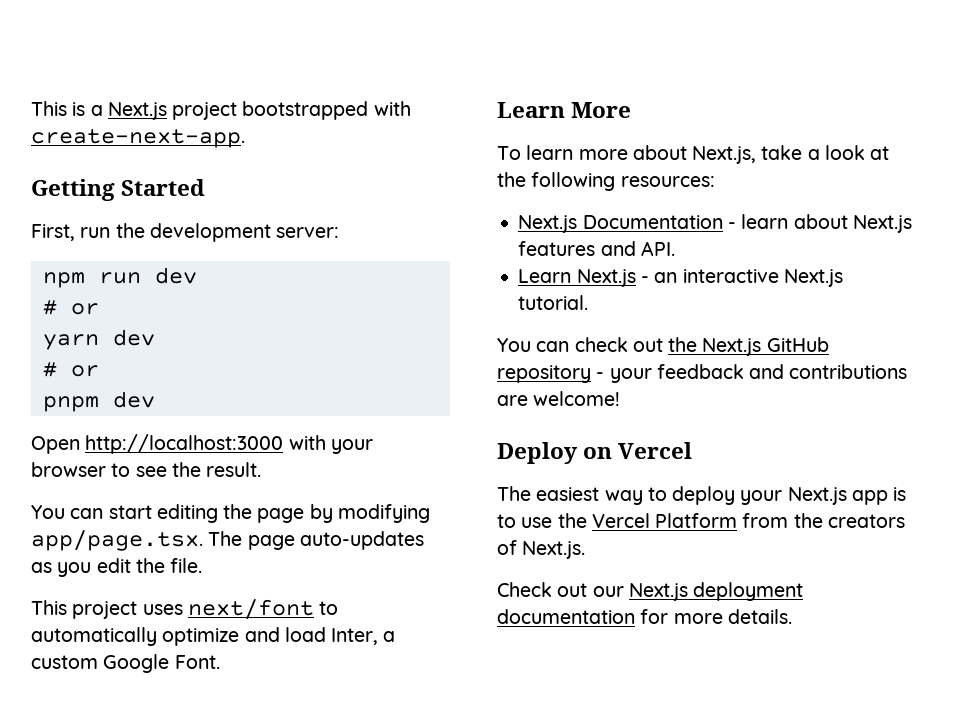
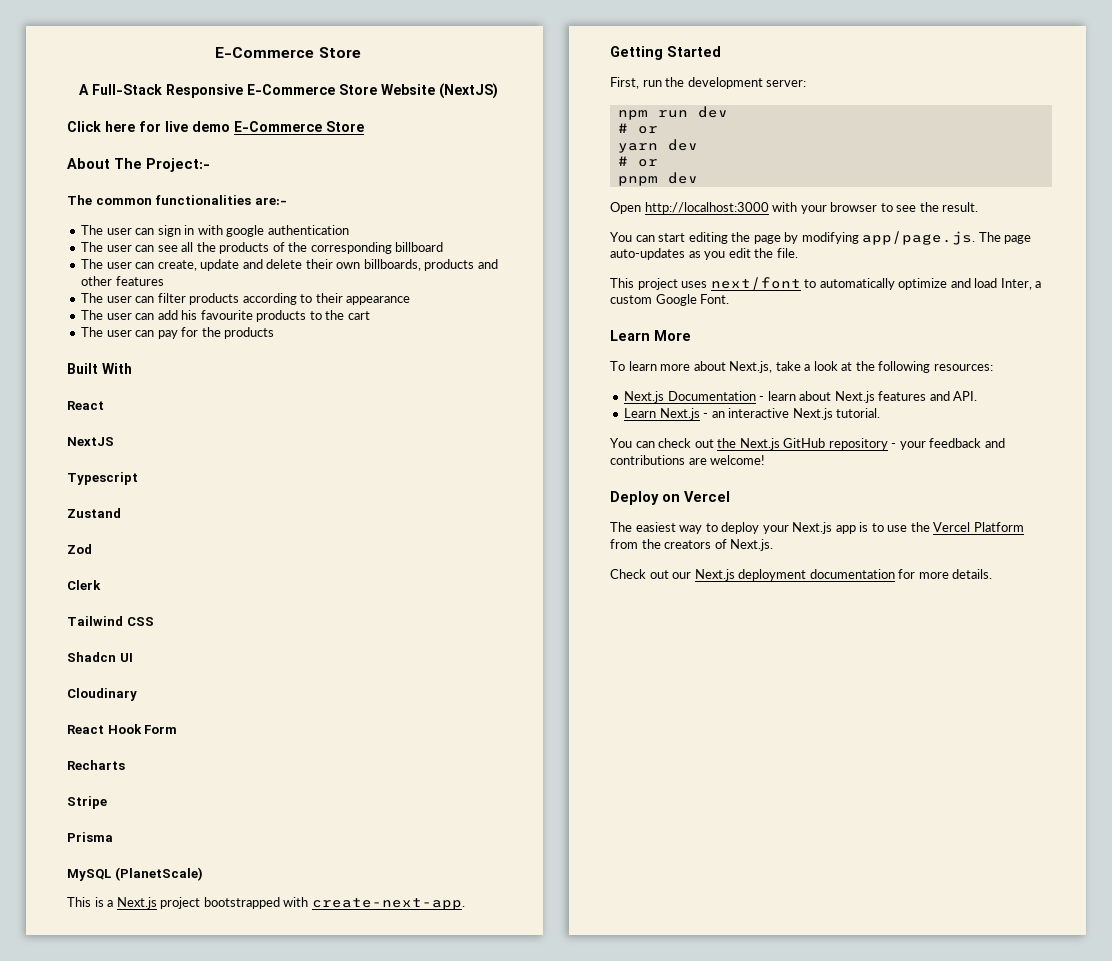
(31, 108) none -> [215,47,361,58] [78,83,498,99] [67,121,364,132] [67,158,210,172] [67,195,287,205] [81,225,349,237] [81,242,444,254] [81,259,498,271] [81,276,164,286] [81,293,411,305] [81,310,370,322] [81,327,275,339] [67,363,132,374] [67,401,104,410] [67,437,114,446] [67,472,138,485] [67,508,121,518] [67,544,92,554] [67,580,101,590] [67,616,154,626] [67,652,133,662] [67,688,137,701] [67,724,178,734] [67,760,125,770] [67,796,107,809] [67,832,113,842] [67,867,203,881] E-Commerce Store // A Full-Stack Responsive E-Commerce Store Website (NextJS) // Click here for live demo E-Commerce Store // About The Project:- // The common functionalities are:- // The user can sign in with google authentication // The user can see all the products of the corresponding billboard // The user can create, update and delete their own billboards, products and other features // The user can filter products according to their appearance // The user can add his favourite products to the cart // The user can pay for the products // Built With // React // NextJS // Typescript // Zustand // Zod // Clerk // Tailwind CSS // Shadcn UI // Cloudinary // React Hook Form // Recharts // Stripe // Prisma // MySQL (PlanetScale) //
[31,530,203,551] app/page.tsx. -> [862,231,976,245] app/page.js.

